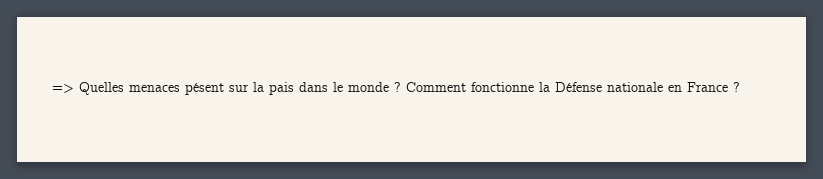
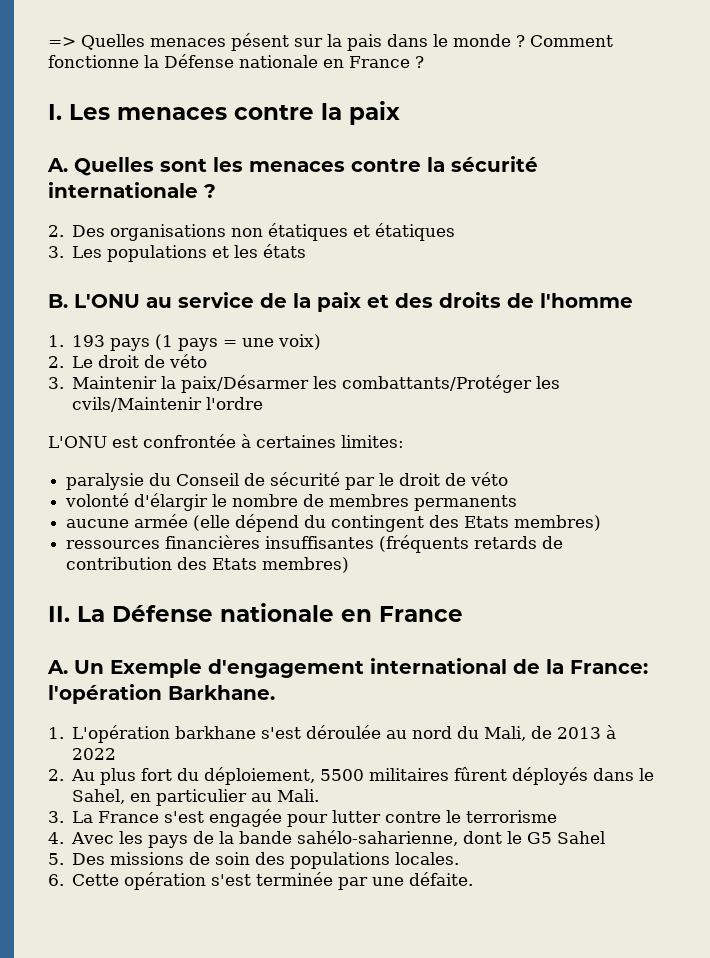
(740, 87) none -> [48,101,400,125] [47,156,538,176] [48,182,216,198] [48,223,456,241] [48,244,307,262] [48,292,633,312] [48,334,322,351] [48,354,208,368] [48,375,561,393] [72,397,264,412] [48,434,404,448] [66,472,509,490] [65,493,518,511] [66,514,602,532] [66,535,564,553] [66,557,350,573] [48,603,463,622] [47,658,648,678] [48,684,275,704] [48,725,617,743] [72,748,117,760] [48,767,655,785] [72,789,320,806] [48,809,558,827] [48,830,606,848] [48,852,460,869] [48,872,474,890] // I. Les menaces contre la paix // A. Quelles sont les menaces contre la sécurité internationale ? // 2. Des organisations non étatiques et étatiques // 3. Les populations et les états // B. L'ONU au service de la paix et des droits de l'homme // 1. 193 pays (1 pays = une voix) // 2. Le droit de véto // 3. Maintenir la paix/Désarmer les combattants/Protéger les cvils/Maintenir l'ordre // L'ONU est confrontée à certaines limites: // paralysie du Conseil de sécurité par le droit de véto // volonté d'élargir le nombre de membres permanents // aucune armée (elle dépend du contingent des Etats membres) // ressources financières insuffisantes (fréquents retards de contribution des Etats membres) // II. La Défense nationale en France // A. Un Exemple d'engagement international de la France: l'opération Barkhane. // 1. L'opération barkhane s'est déroulée au nord du Mali, de 2013 à 2022 // 2. Au plus fort du déploiement, 5500 militaires fûrent déployés dans le Sahel, en particulier au Mali. // 3. La France s'est engagée pour lutter contre le terrorisme // 4. Avec les pays de la bande sahélo-saharienne, dont le G5 Sahel // 5. Des missions de soin des populations locales. // 6. Cette opération s'est terminée par une défaite.

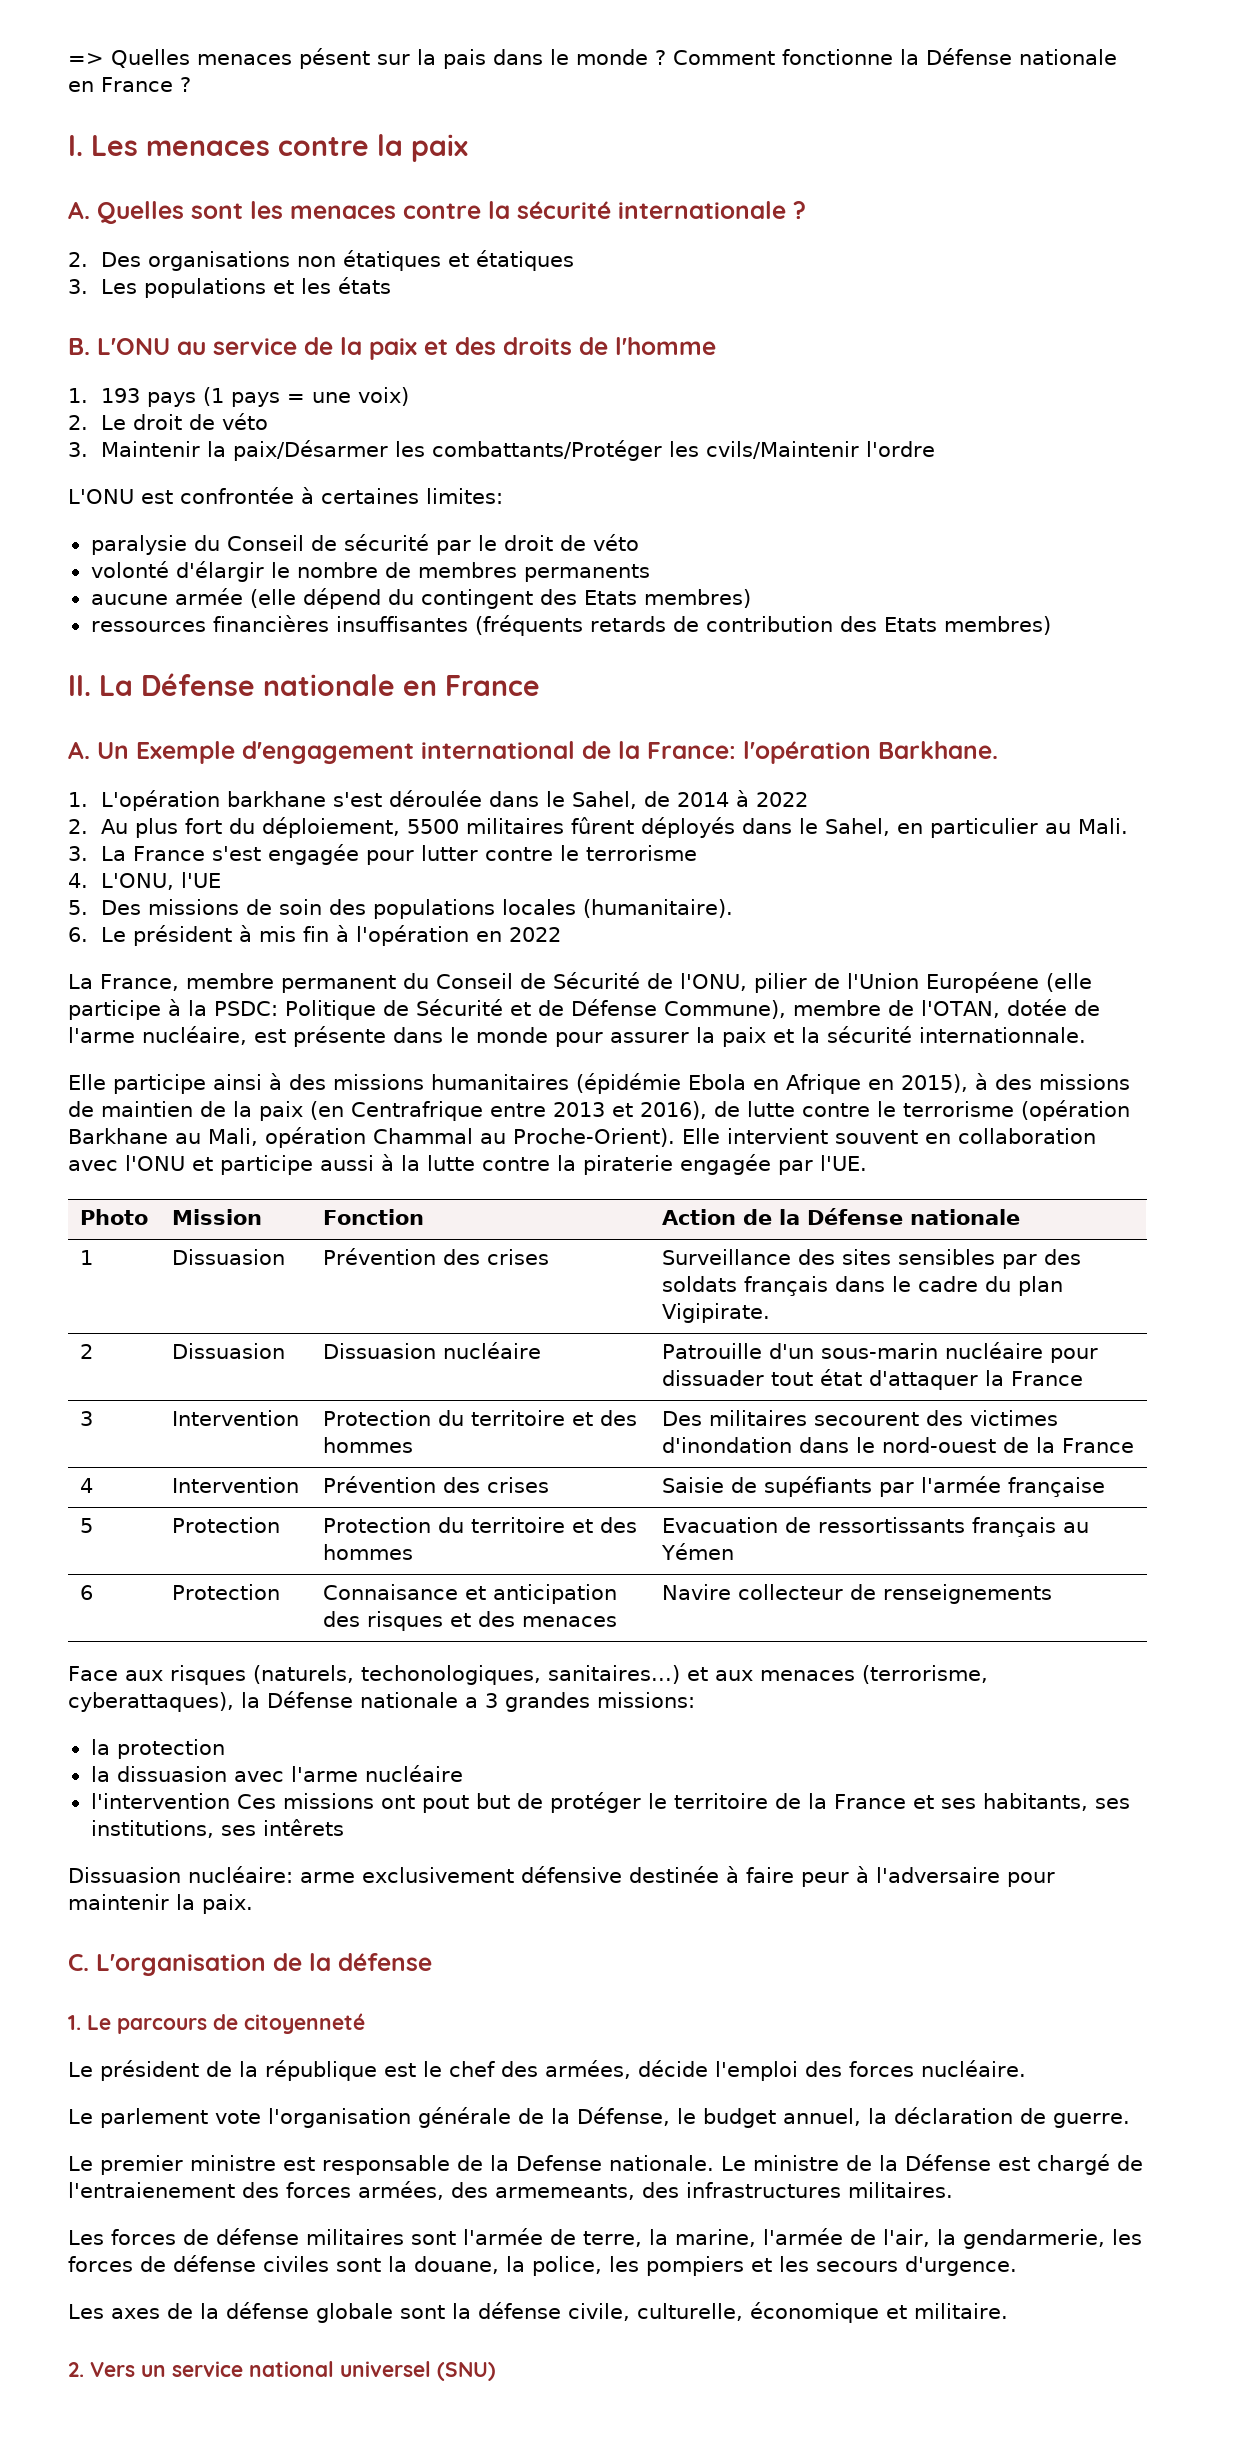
[386,726,602,741] au nord du Mali, de 2013 -> [489,791,730,809] dans le Sahel, de 2014
[71,830,606,848] Avec les pays de la bande sahélo-saharienne, dont le G5 Sahel -> [101,872,222,890] L'ONU, l'UE
[395,852,460,865] locales. -> [502,899,734,918] locales (humanitaire).
[72,872,474,890] Cette opération s'est terminée par une défaite. -> [101,925,562,946] [68,972,1092,993] [68,999,1100,1020] [68,1026,1086,1047] [68,1073,1130,1094] [68,1100,1130,1121] [68,1127,1096,1148] [68,1154,867,1175] [79,1209,148,1225] [171,1209,262,1225] [322,1209,424,1225] [661,1208,1020,1225] [79,1250,93,1265] [171,1249,285,1265] [322,1248,549,1265] [661,1249,1081,1269] [661,1276,1063,1296] [661,1303,770,1323] [79,1344,93,1359] [171,1343,285,1359] [322,1342,541,1359] [661,1342,1098,1363] [661,1369,1083,1390] [79,1411,93,1426] [171,1410,299,1426] [322,1410,637,1426] [322,1437,413,1453] [661,1410,1058,1426] [661,1437,1134,1453] [79,1478,93,1493] [171,1477,299,1493] [322,1476,549,1493] [661,1476,1105,1497] [79,1518,93,1533] [171,1517,280,1533] [322,1517,637,1533] [322,1544,413,1560] [661,1517,1089,1537] [660,1543,734,1560] [79,1585,93,1600] [171,1584,280,1600] [322,1584,617,1604] [322,1611,617,1631] [661,1584,1052,1604] [68,1665,988,1685] [68,1691,695,1712] [90,1739,225,1759] [90,1765,463,1782] [90,1792,1130,1813] [90,1819,344,1838] [68,1866,1055,1887] [68,1894,253,1914] [68,1953,432,1976] [68,2013,365,2034] [68,2060,1026,2081] [68,2107,1130,2128] [68,2154,1143,2175] [68,2181,953,2200] [68,2228,1142,2249] [68,2255,1017,2276] [68,2302,1008,2323] [68,2361,496,2381] Le président à mis fin à l'opération en 2022 // La France, membre permanent du Conseil de Sécurité de l'ONU, pilier de l'Union Européene (elle participe à la PSDC: Politique de Sécurité et de Défense Commune), membre de l'OTAN, dotée de l'arme nucléaire, est présente dans le monde pour assurer la paix et la sécurité internationnale. // Elle participe ainsi à des missions humanitaires (épidémie Ebola en Afrique en 2015), à des missions de maintien de la paix (en Centrafrique entre 2013 et 2016), de lutte contre le terrorisme (opération Barkhane au Mali, opération Chammal au Proche-Orient). Elle intervient souvent en collaboration avec l'ONU et participe aussi à la lutte contre la piraterie engagée par l'UE. // Photo | Mission | Fonction | Action de la Défense nationale // 1 | Dissuasion | Prévention des crises | Surveillance des sites sensibles par des soldats français dans le cadre du plan Vigipirate. // 2 | Dissuasion | Dissuasion nucléaire | Patrouille d'un sous-marin nucléaire pour dissuader tout état d'attaquer la France // 3 | Intervention | Protection du territoire et des hommes | Des militaires secourent des victimes d'inondation dans le nord-ouest de la France // 4 | Intervention | Prévention des crises | Saisie de supéfiants par l'armée française // 5 | Protection | Protection du territoire et des hommes | Evacuation de ressortissants français au Yémen // 6 | Protection | Connaisance et anticipation des risques et des menaces | Navire collecteur de renseignements // Face aux risques (naturels, techonologiques, sanitaires...) et aux menaces (terrorisme, cyberattaques), la Défense nationale a 3 grandes missions: // la protection // la dissuasion avec l'arme nucléaire // l'intervention Ces missions ont pout but de protéger le territoire de la France et ses habitants, ses institutions, ses intêrets // Dissuasion nucléaire: arme exclusivement défensive destinée à faire peur à l'adversaire pour maintenir la paix. // C. L'organisation de la défense // 1. Le parcours de citoyenneté // Le président de la république est le chef des armées, décide l'emploi des forces nucléaire. // Le parlement vote l'organisation générale de la Défense, le budget annuel, la déclaration de guerre. // Le premier ministre est responsable de la Defense nationale. Le ministre de la Défense est chargé de l'entraienement des forces armées, des armemeants, des infrastructures militaires. // Les forces de défense militaires sont l'armée de terre, la marine, l'armée de l'air, la gendarmerie, les forces de défense civiles sont la douane, la police, les pompiers et les secours d'urgence. // Les axes de la défense globale sont la défense civile, culturelle, économique et militaire. // 2. Vers un service national universel (SNU)

